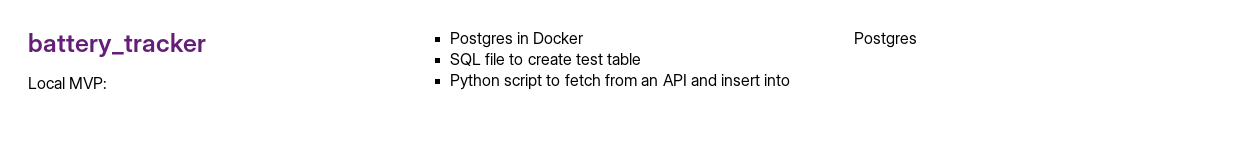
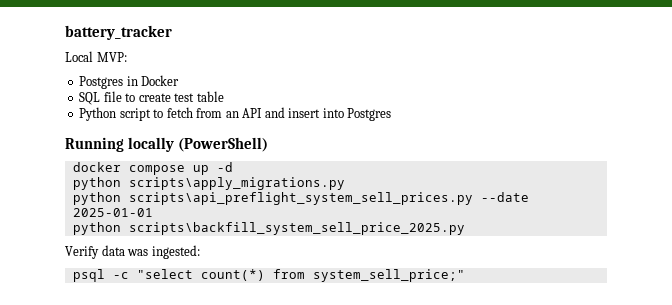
(917, 40) none -> [65,137,268,152] [72,162,233,175] [72,177,345,190] [72,192,529,205] [72,208,153,217] [72,222,465,235] [65,245,200,259] [72,269,465,282] // Running locally (PowerShell) // docker compose up -d // python scripts\apply_migrations.py // python scripts\api_preflight_system_sell_prices.py --date 2025-01-01 // python scripts\backfill_system_sell_price_2025.py // Verify data was ingested: // psql -c "select count(*) from system_sell_price;"

